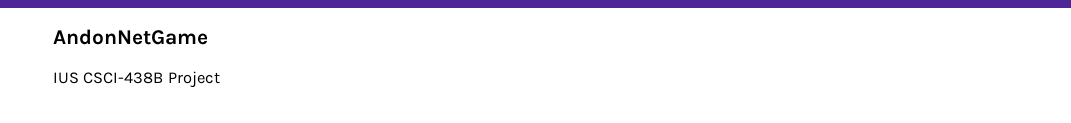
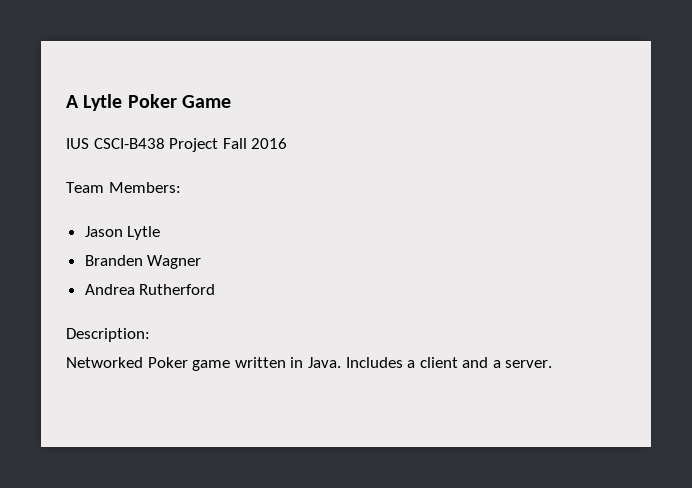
[53,29,208,45] [53,71,220,88] AndonNetGame // IUS CSCI-438B Project -> [66,94,231,111] [66,138,288,152] [66,182,181,193] [84,226,161,240] [84,255,202,269] [84,284,216,295] [66,328,150,342] [66,357,553,371] A Lytle Poker Game // IUS CSCI-B438 Project Fall 2016 // Team Members: // Jason Lytle // Branden Wagner // Andrea Rutherford // Description: // Networked Poker game written in Java. Includes a client and a server.

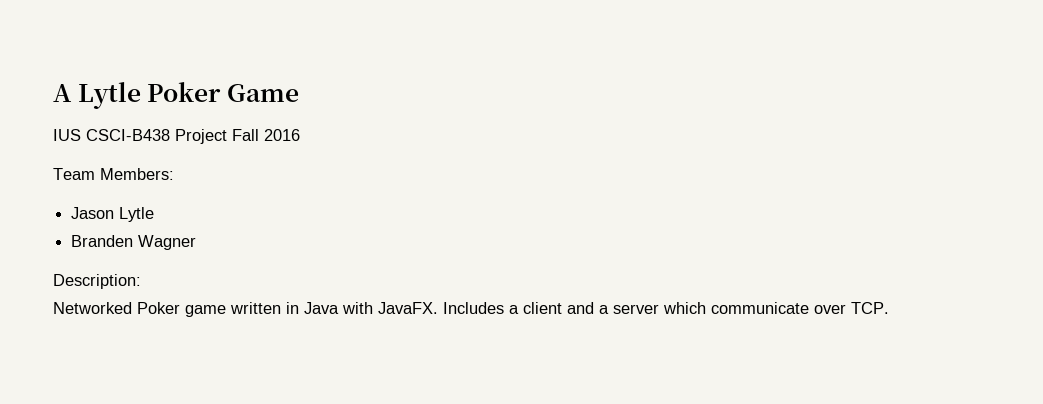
[84,284,216,295] // Andrea Rutherford -> (197, 242) none
[307,357,341,368] Java. -> [304,302,438,314] Java with JavaFX.
[505,360,553,368] server. -> [613,302,889,314] server which communicate over TCP.

